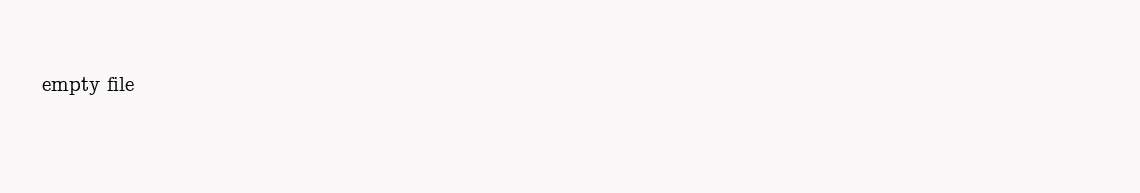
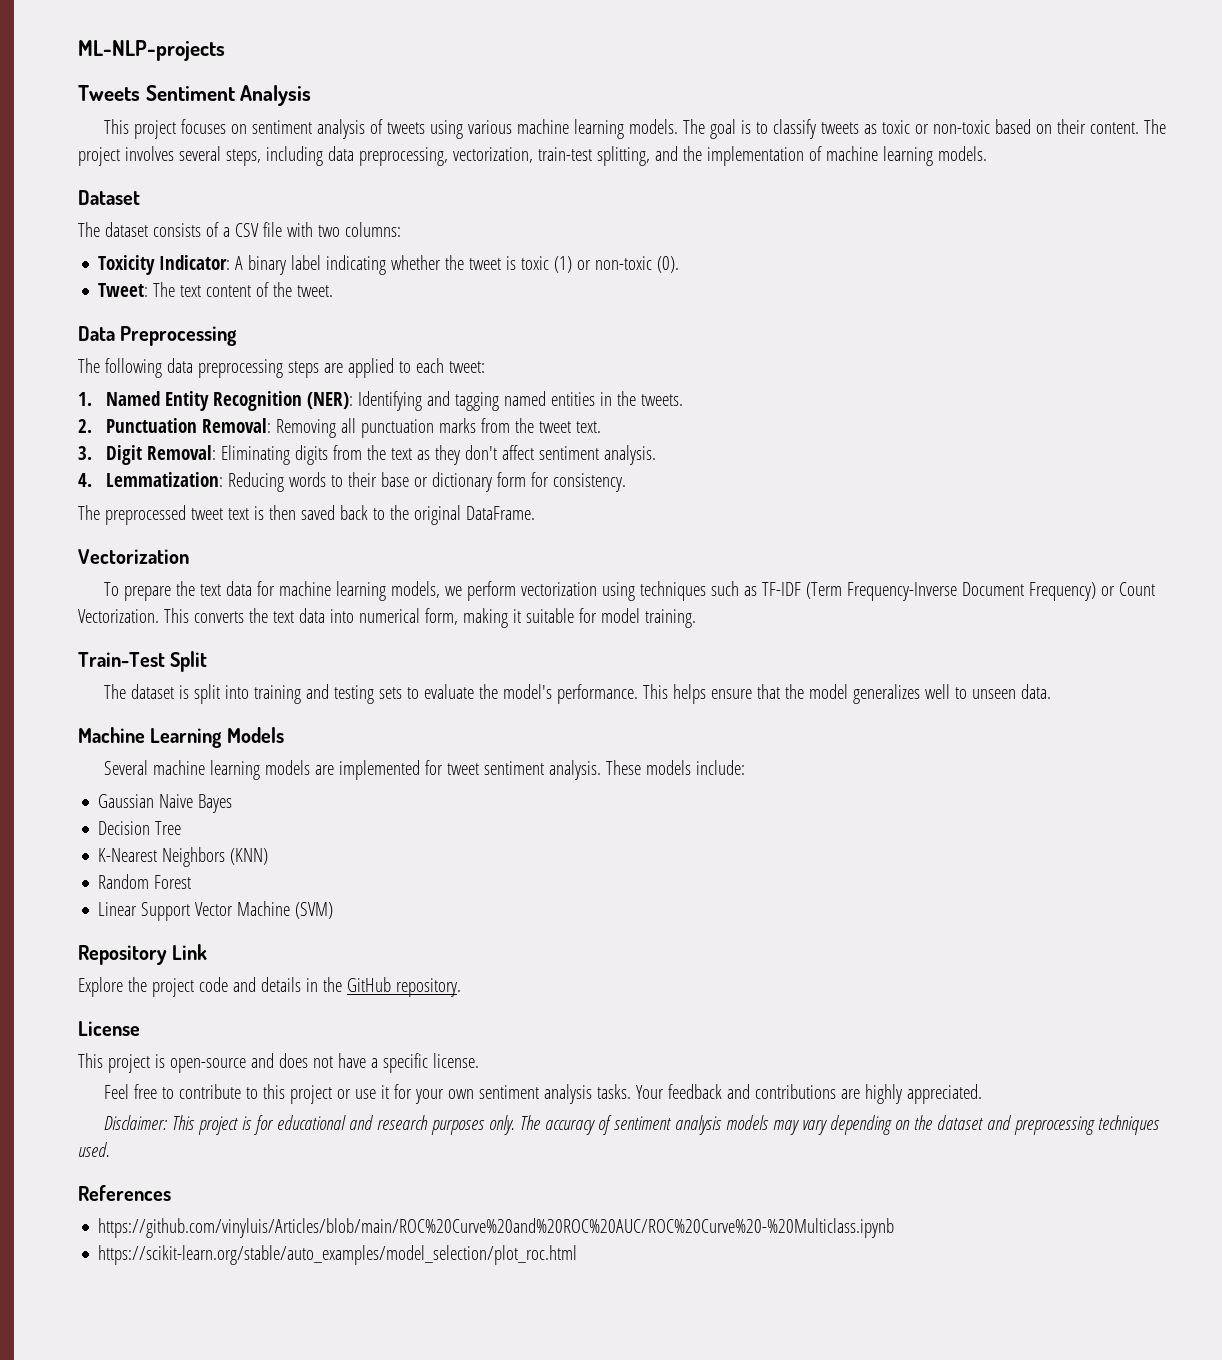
[42,77,134,95] empty file -> [78,40,225,61] [78,85,312,106] [103,119,1166,139] [78,146,987,166] [78,190,140,205] [78,222,401,237] [98,255,680,275] [98,282,334,297] [78,326,238,346] [78,358,485,378] [78,391,683,411] [78,418,601,438] [78,445,656,465] [78,472,626,492] [78,505,535,525] [78,549,189,564] [103,581,1155,601] [78,608,696,628] [78,651,208,672] [103,684,1051,704] [78,727,284,748] [103,760,745,780] [98,794,233,813] [98,821,182,835] [98,847,269,867] [98,874,192,889] [98,901,334,921] [78,944,208,965] [78,977,461,997] [78,1021,140,1036] [78,1053,479,1073] [103,1084,982,1104] [103,1115,1160,1135] [78,1142,110,1157] [78,1185,171,1201] [98,1218,895,1238] [98,1245,578,1265] ML-NLP-projects // Tweets Sentiment Analysis // This project focuses on sentiment analysis of tweets using various machine learning models. The goal is to classify tweets as toxic or non-toxic based on their content. The project involves several steps, including data preprocessing, vectorization, train-test splitting, and the implementation of machine learning models. // Dataset // The dataset consists of a CSV file with two columns: // Toxicity Indicator: A binary label indicating whether the tweet is toxic (1) or non-toxic (0). // Tweet: The text content of the tweet. // Data Preprocessing // The following data preprocessing steps are applied to each tweet: // 1. Named Entity Recognition (NER): Identifying and tagging named entities in the tweets. // 2. Punctuation Removal: Removing all punctuation marks from the tweet text. // 3. Digit Removal: Eliminating digits from the text as they don't affect sentiment analysis. // 4. Lemmatization: Reducing words to their base or dictionary form for consistency. // The preprocessed tweet text is then saved back to the original DataFrame. // Vectorization // To prepare the text data for machine learning models, we perform vectorization using techniques such as TF-IDF (Term Frequency-Inverse Document Frequency) or Count Vectorization. This converts the text data into numerical form, making it suitable for model training. // Train-Test Split // The dataset is split into training and testing sets to evaluate the model's performance. This helps ensure that the model generalizes well to unseen data. // Machine Learning Models // Several machine learning models are implemented for tweet sentiment analysis. These models include: // Gaussian Naive Bayes // Decision Tree // K-Nearest Neighbors (KNN) // Random Forest // Linear Support Vector Machine (SVM) // Repository Link // Explore the project code and details in the GitHub repository. // License // This project is open-source and does not have a specific license. // Feel free to contribute to this project or use it for your own sentiment analysis tasks. Your feedback and contributions are highly appreciated. // Disclaimer: This project is for educational and research purposes only. The accuracy of sentiment analysis models may vary depending on the dataset and preprocessing techniques used. // References // https://github.com/vinyluis/Articles/blob/main/ROC%20Curve%20and%20ROC%20AUC/ROC%20Curve%20-%20Multiclass.ipynb // https://scikit-learn.org/stable/auto_examples/model_selection/plot_roc.html

